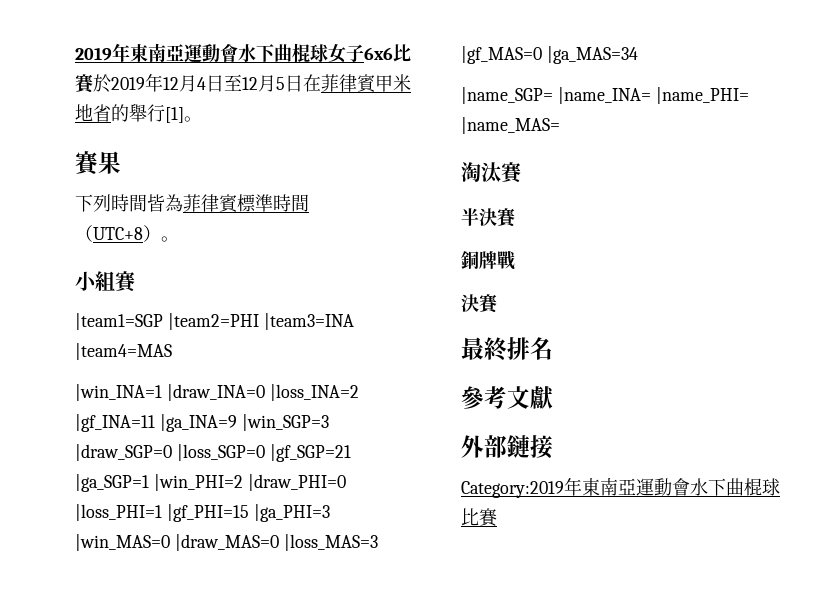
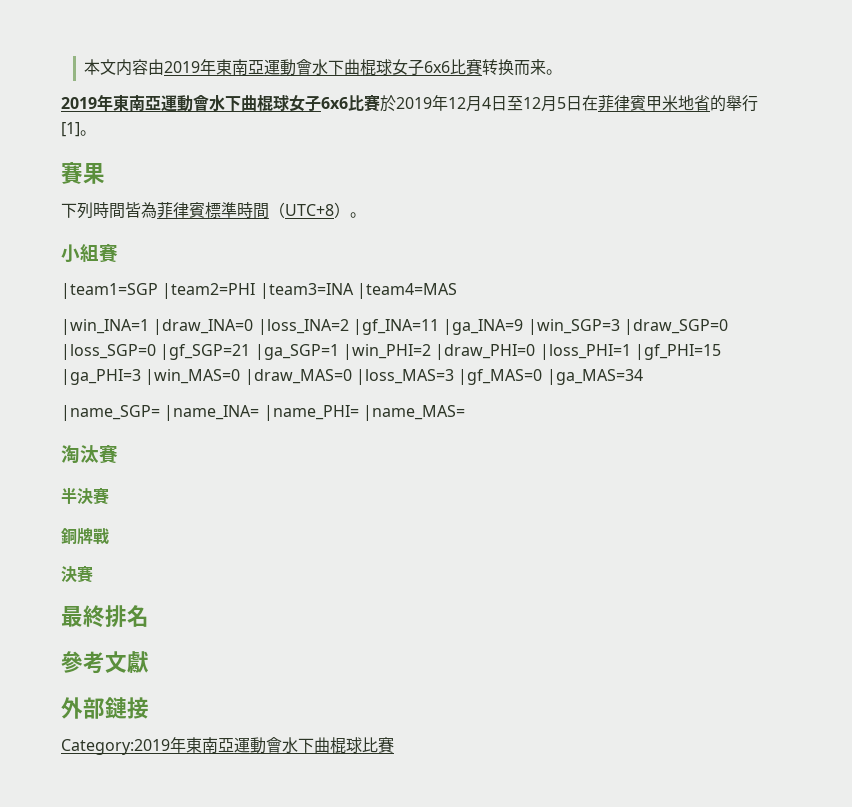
(75, 54) none -> [84,59,563,76] 本文内容由2019年東南亞運動會水下曲棍球女子6x6比賽转换而来。 //

